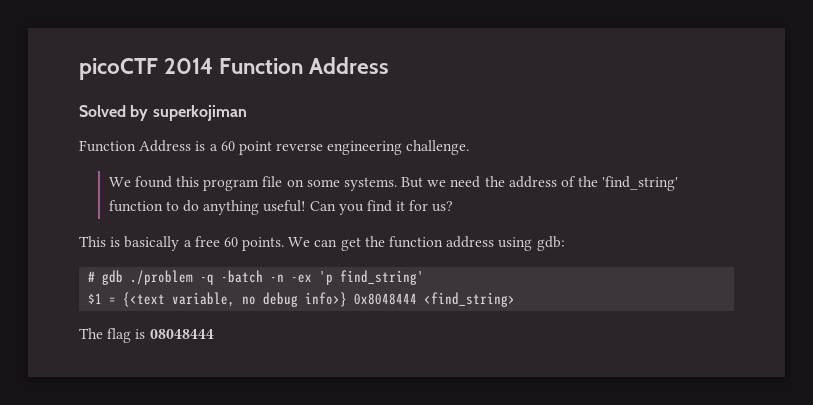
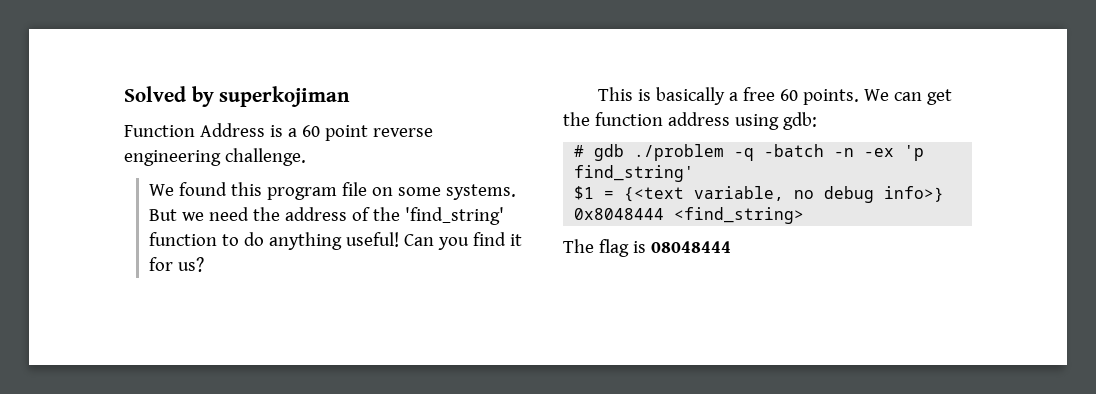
[79,57,390,80] picoCTF 2014 Function Address // -> (124, 94) none

